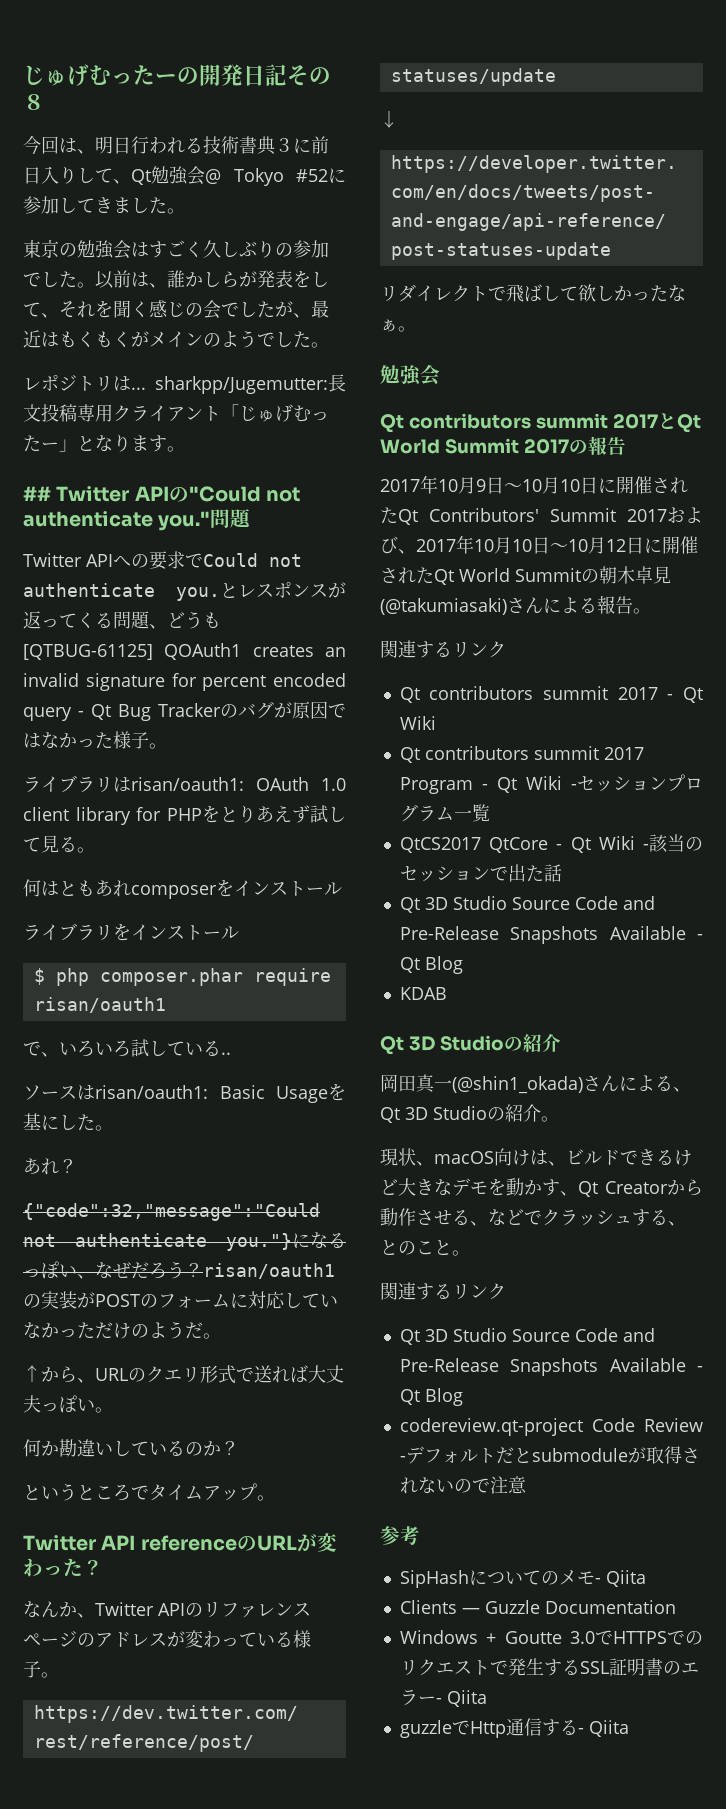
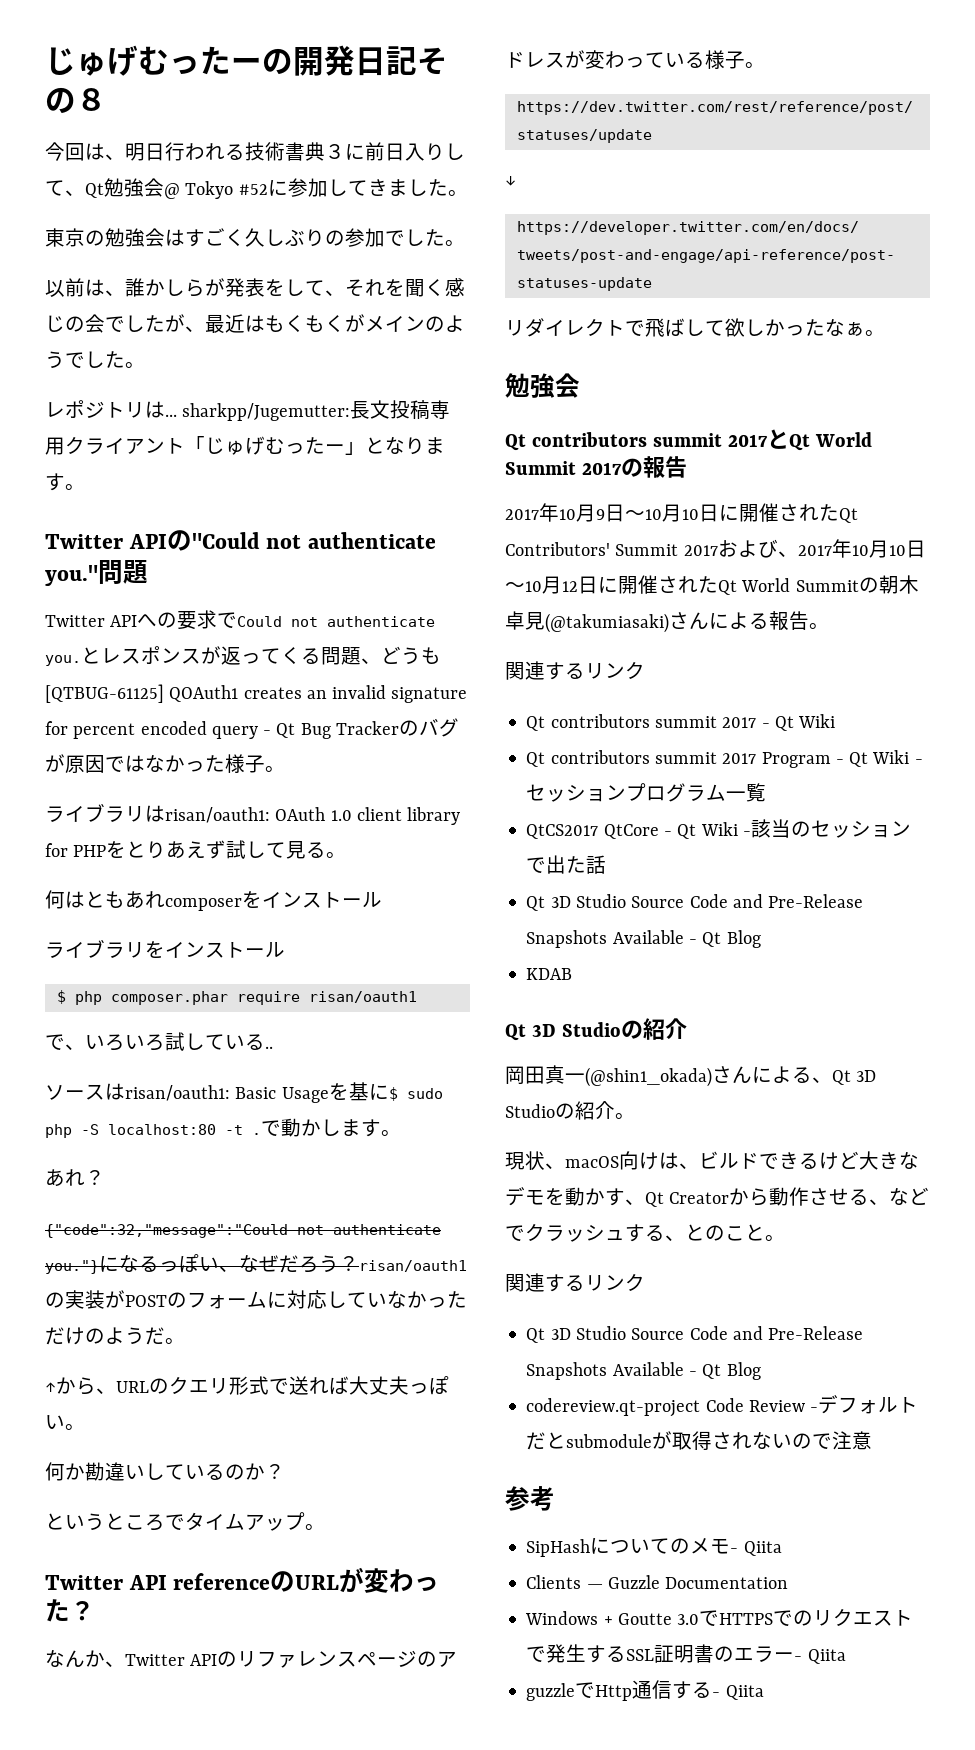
(95, 285) none -> (465, 243) //
[23,486,51,501] ## -> (85, 487) none
[59,1114,95,1131] した -> [388,1087,443,1101] [45,1118,381,1138] $ sudo php -S localhost:80 -t .で動かします

